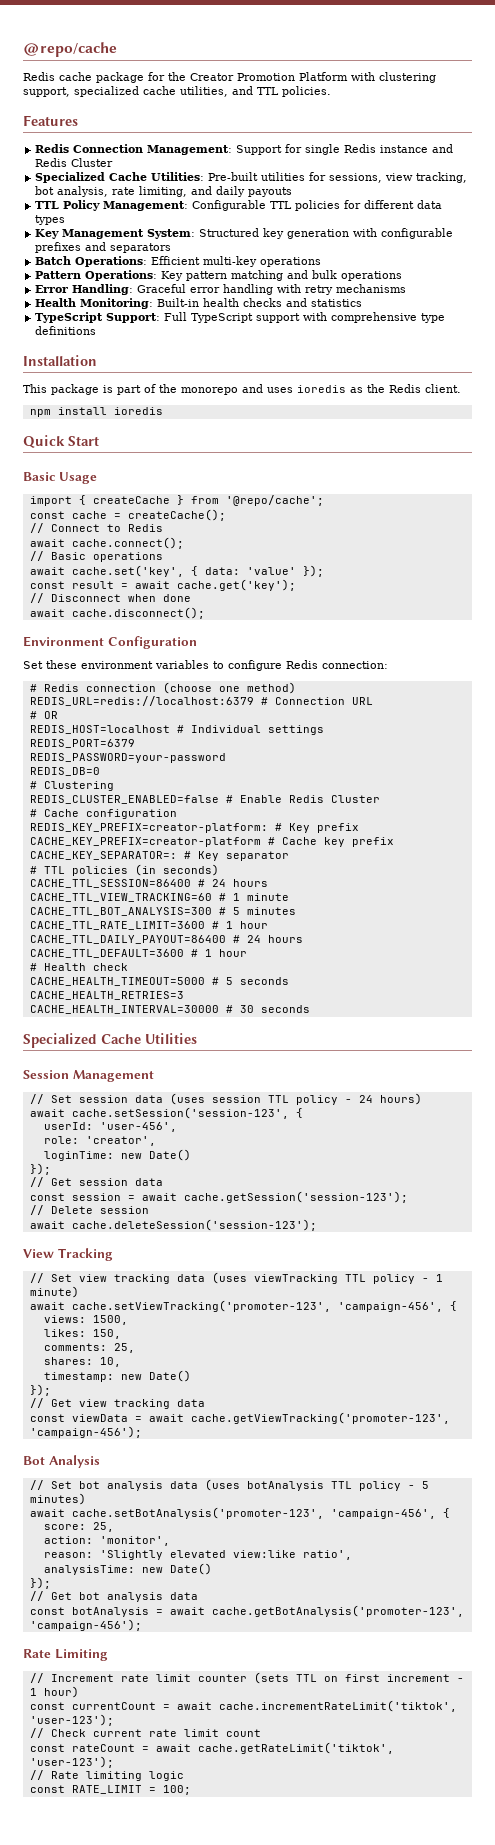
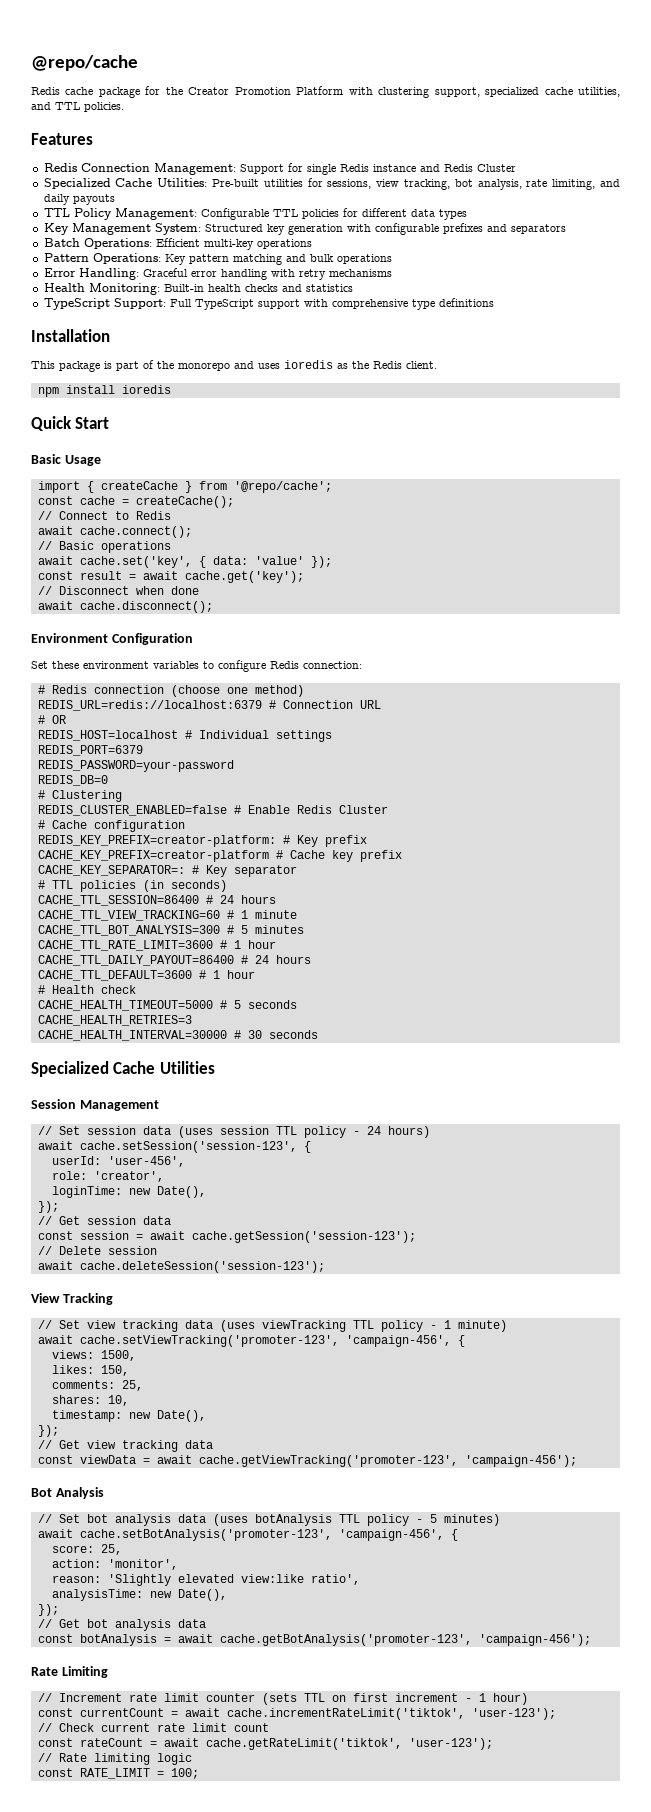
[148,1149,191,1161] Date() -> [156,1186,206,1198] Date(),
[148,1370,191,1382] Date() -> [156,1410,206,1422] Date(),
[169,1563,212,1575] Date() -> [177,1589,227,1601] Date(),

